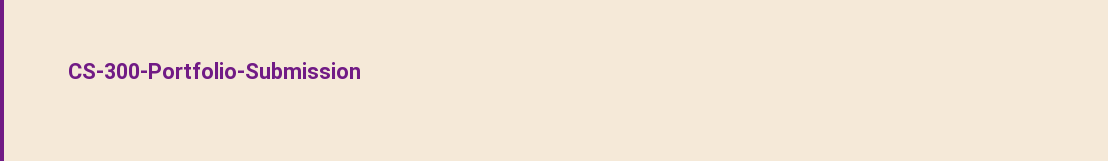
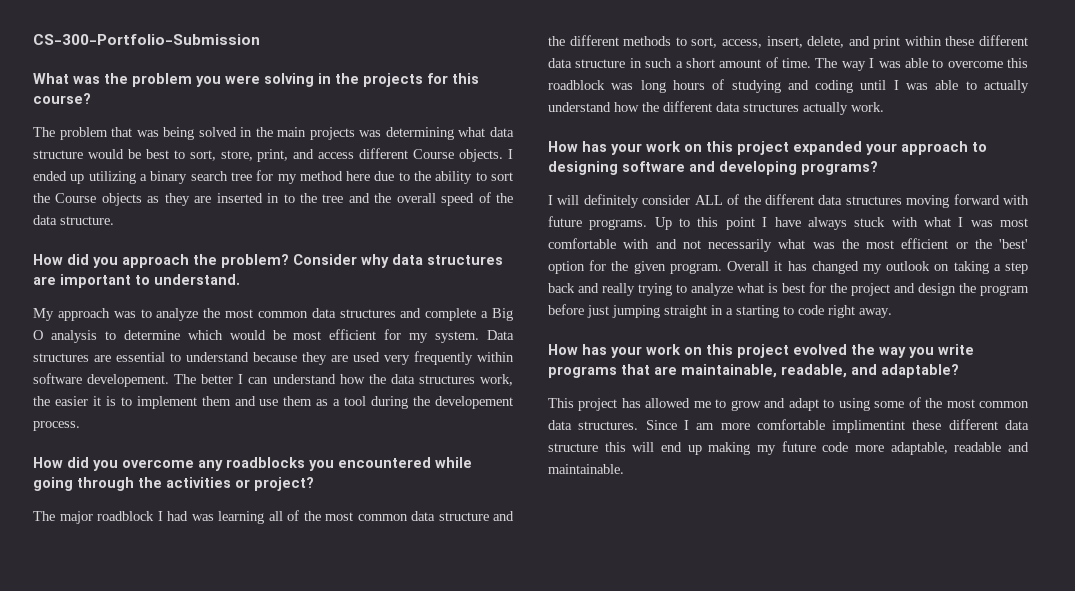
(361, 70) none -> [33,73,479,87] [33,93,91,104] [33,127,515,140] [33,148,513,162] [33,170,513,184] [33,192,513,206] [33,215,114,225] [33,254,503,268] [33,274,240,288] [33,308,514,321] [33,329,514,343] [33,351,514,365] [33,373,513,387] [33,396,513,409] [33,421,80,431] [33,457,472,471] [33,477,314,491] [33,510,514,524] [548,35,1028,49] [548,57,1028,71] [548,79,1029,93] [548,101,884,115] [548,141,987,155] [548,161,878,175] [548,194,1029,208] [548,216,1028,230] [548,238,1028,252] [548,260,1028,274] [548,282,1029,296] [548,304,892,318] [548,344,974,358] [548,364,959,378] [548,397,1029,411] [548,419,1029,433] [548,441,1029,455] [548,464,624,474] // What was the problem you were solving in the projects for this course? // The problem that was being solved in the main projects was determining what data structure would be best to sort, store, print, and access different Course objects. I ended up utilizing a binary search tree for my method here due to the ability to sort the Course objects as they are inserted in to the tree and the overall speed of the data structure. // How did you approach the problem? Consider why data structures are important to understand. // My approach was to analyze the most common data structures and complete a Big O analysis to determine which would be most efficient for my system. Data structures are essential to understand because they are used very frequently within software developement. The better I can understand how the data structures work, the easier it is to implement them and use them as a tool during the developement process. // How did you overcome any roadblocks you encountered while going through the activities or project? // The major roadblock I had was learning all of the most common data structure and the different methods to sort, access, insert, delete, and print within these different data structure in such a short amount of time. The way I was able to overcome this roadblock was long hours of studying and coding until I was able to actually understand how the different data structures actually work. // How has your work on this project expanded your approach to designing software and developing programs? // I will definitely consider ALL of the different data structures moving forward with future programs. Up to this point I have always stuck with what I was most comfortable with and not necessarily what was the most efficient or the 'best' option for the given program. Overall it has changed my outlook on taking a step back and really trying to analyze what is best for the project and design the program before just jumping straight in a starting to code right away. // How has your work on this project evolved the way you write programs that are maintainable, readable, and adaptable? // This project has allowed me to grow and adapt to using some of the most common data structures. Since I am more comfortable implimentint these different data structure this will end up making my future code more adaptable, readable and maintainable.

